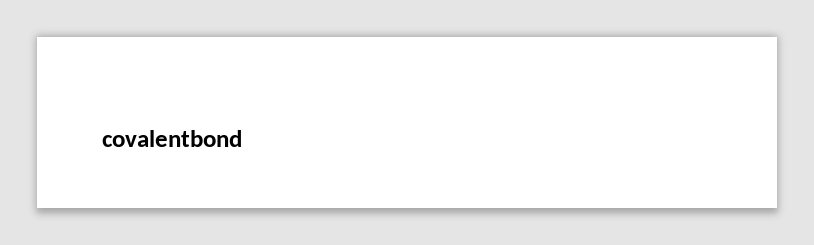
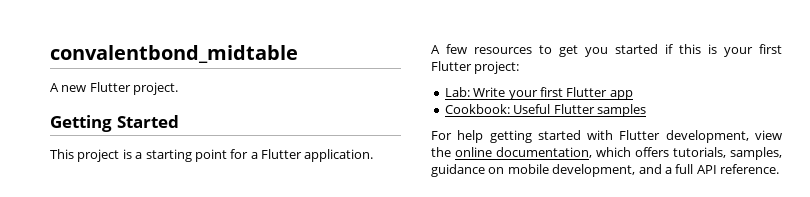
[102,130,242,147] covalentbond -> [50,45,298,63] [50,82,179,95] [50,115,179,132] [50,149,374,162] [431,44,782,57] [431,61,520,74] [444,87,633,100] [444,104,646,117] [431,130,782,143] [431,147,782,160] [431,164,779,177] convalentbond_midtable // A new Flutter project. // Getting Started // This project is a starting point for a Flutter application. // A few resources to get you started if this is your first Flutter project: // Lab: Write your first Flutter app // Cookbook: Useful Flutter samples // For help getting started with Flutter development, view the online documentation, which offers tutorials, samples, guidance on mobile development, and a full API reference.

